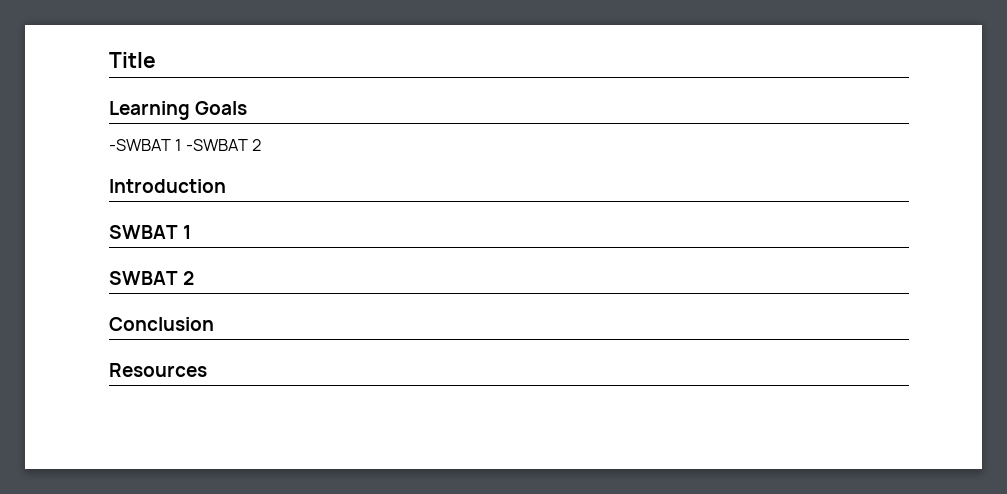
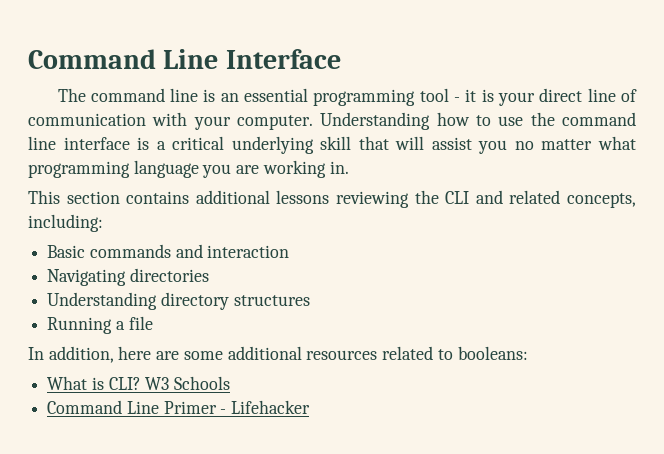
[109,52,156,68] [109,101,248,120] [109,139,262,151] [109,179,226,193] [109,225,192,239] [109,271,195,285] [109,317,214,331] [109,363,207,377] Title // Learning Goals // -SWBAT 1 -SWBAT 2 // Introduction // SWBAT 1 // SWBAT 2 // Conclusion // Resources -> [28,49,341,69] [57,88,637,106] [28,112,636,130] [28,136,637,154] [28,160,349,178] [28,190,637,208] [28,214,103,232] [47,244,290,258] [47,268,209,286] [47,292,310,310] [47,316,153,334] [28,346,528,363] [47,376,231,390] [47,400,311,414] Command Line Interface // The command line is an essential programming tool - it is your direct line of communication with your computer. Understanding how to use the command line interface is a critical underlying skill that will assist you no matter what programming language you are working in. // This section contains additional lessons reviewing the CLI and related concepts, including: // Basic commands and interaction // Navigating directories // Understanding directory structures // Running a file // In addition, here are some additional resources related to booleans: // What is CLI? W3 Schools // Command Line Primer - Lifehacker

